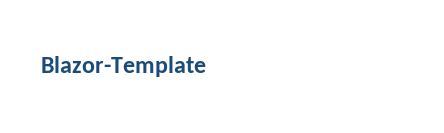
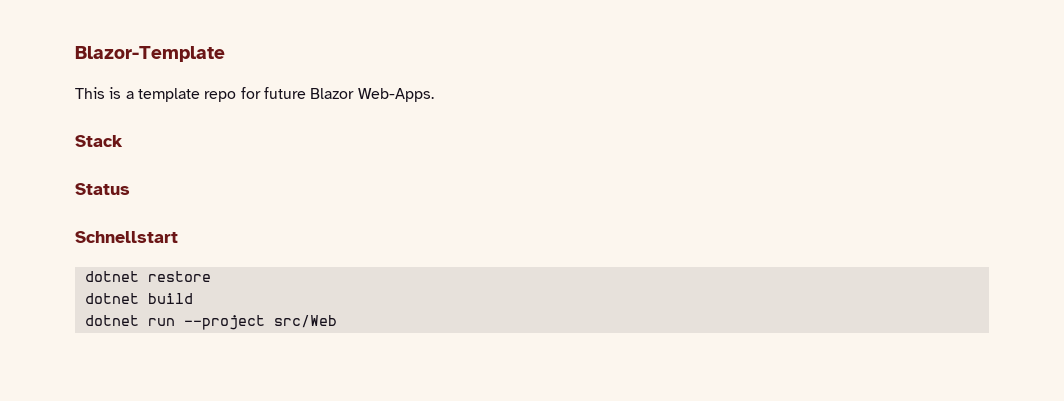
(206, 66) none -> [75,87,434,102] [75,135,123,147] [75,183,130,195] [75,231,178,243] [84,271,211,282] [84,293,193,304] [84,315,337,330] // This is a template repo for future Blazor Web-Apps. // Stack // Status // Schnellstart // dotnet restore // dotnet build // dotnet run --project src/Web

